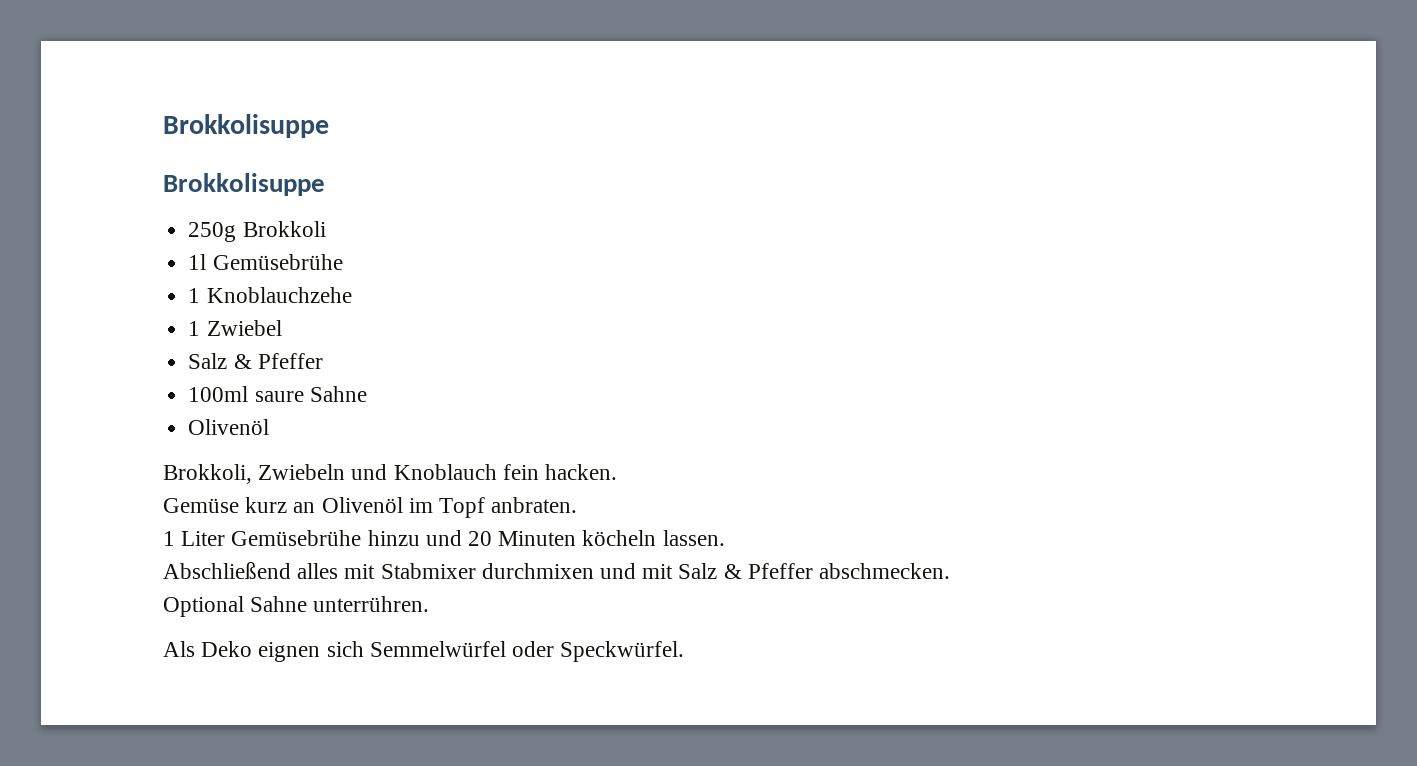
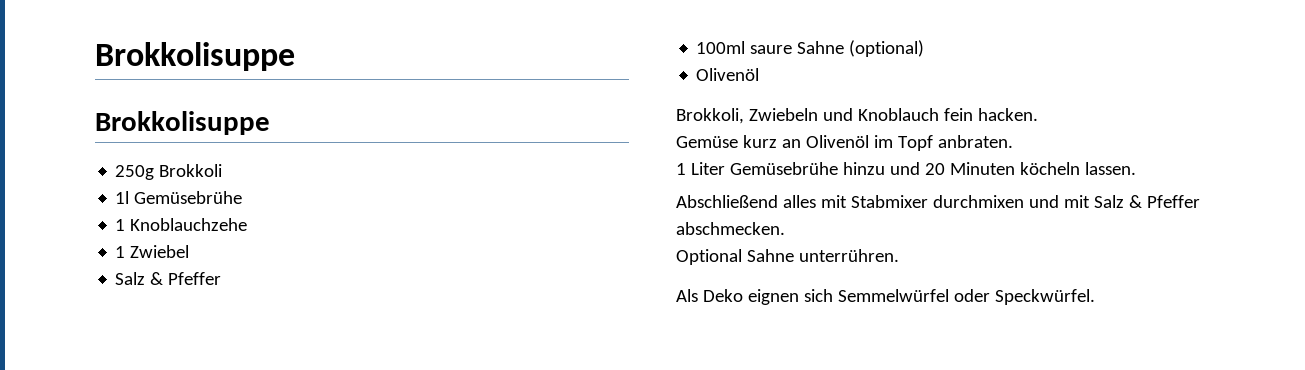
(367, 394) none -> [849,40,925,57] (optional)

